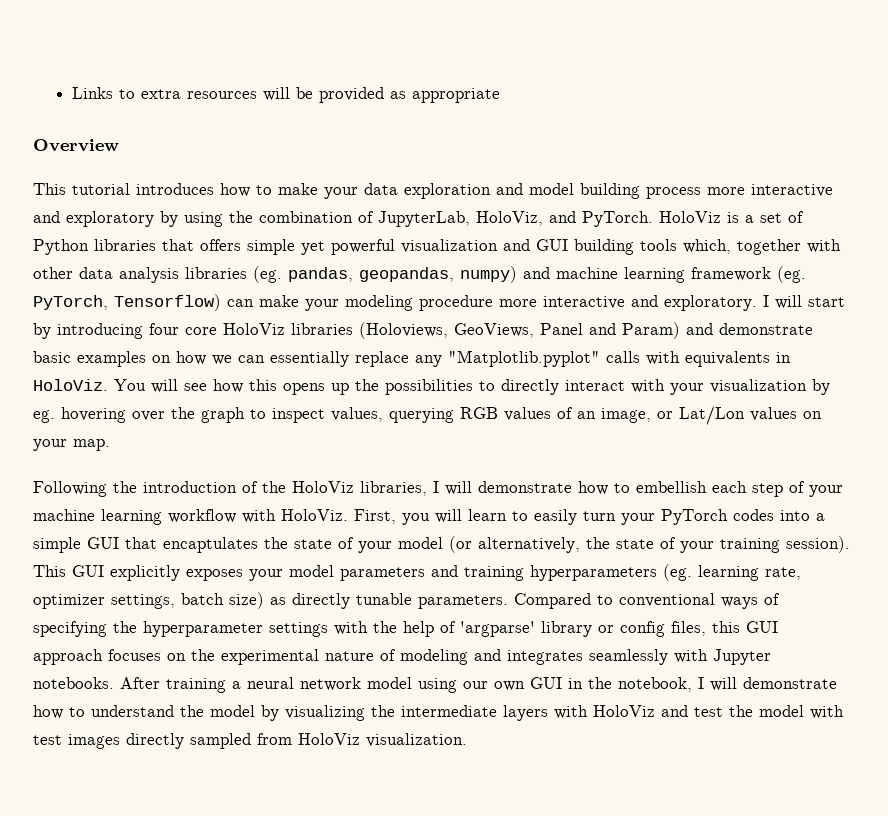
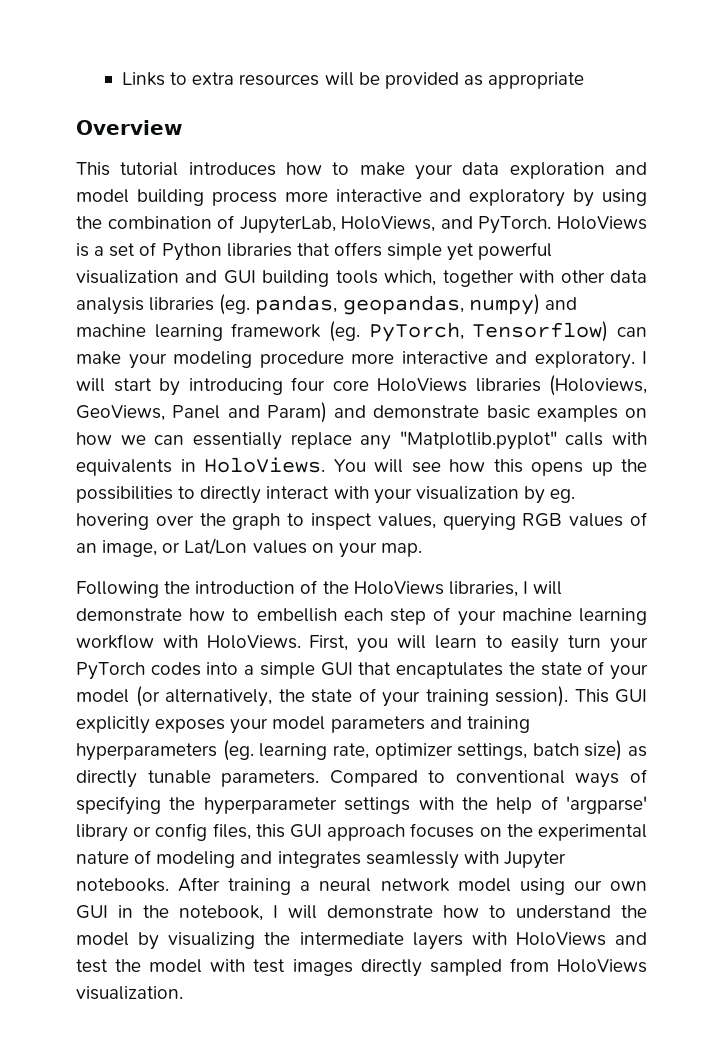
[476,211,543,226] HoloViz, -> [341,216,436,232] HoloViews,
[659,211,721,223] HoloViz -> [557,216,647,230] HoloViews
[223,323,285,335] HoloViz -> [377,378,467,392] HoloViews
[33,379,108,391] HoloViz. -> [204,457,325,473] HoloViews.
[292,481,354,493] HoloViz -> [353,581,444,595] HoloViews
[281,509,348,521] HoloViz. -> [206,635,301,649] HoloViews.
[593,705,655,717] HoloViz -> [515,932,606,946] HoloViews
[298,733,360,745] HoloViz -> [557,959,648,973] HoloViews

